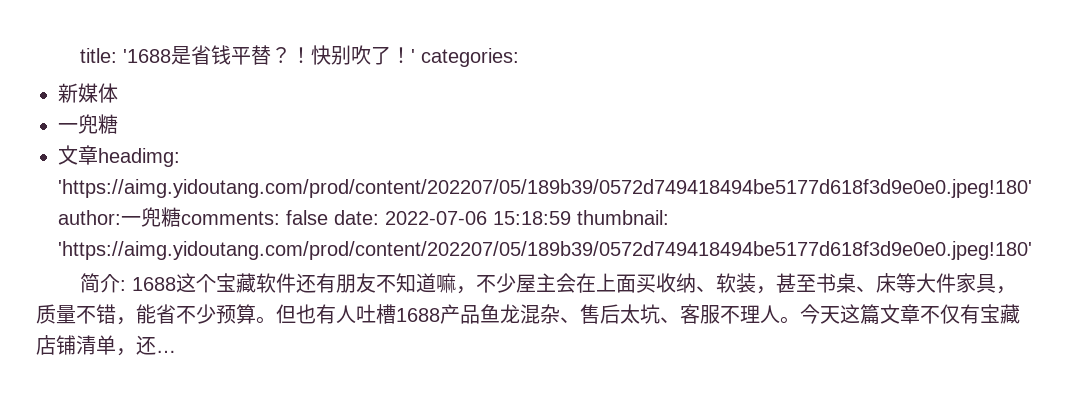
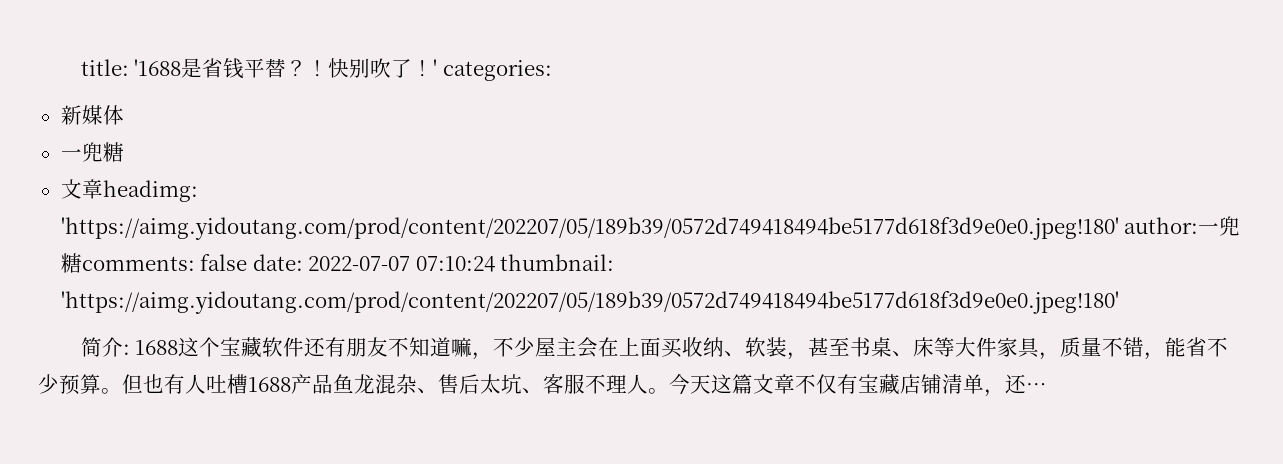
[385,211,571,225] 2022-07-06 15:18:59 -> [308,256,495,272] 2022-07-07 07:10:24

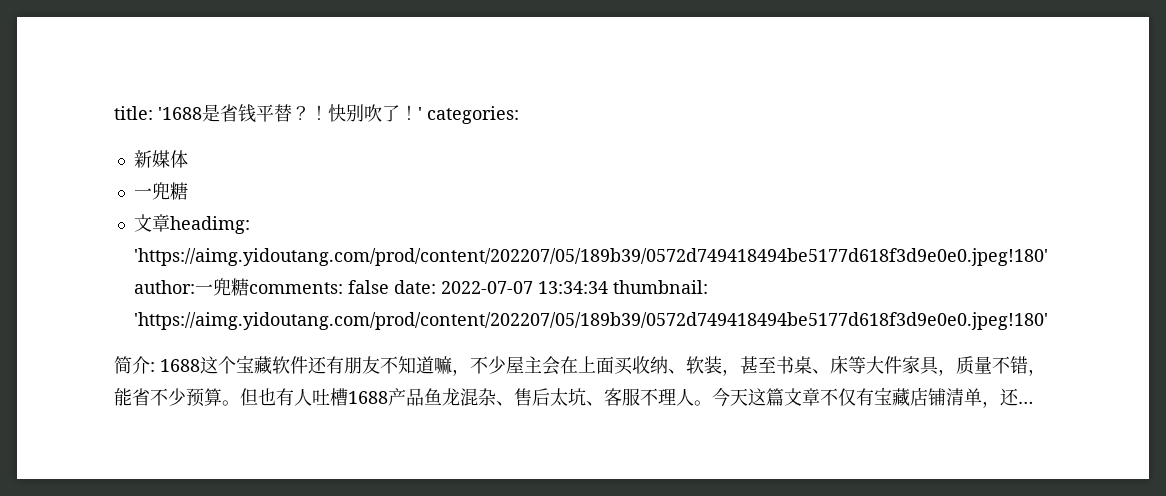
[415,256,495,272] 07:10:24 -> [537,281,608,294] 13:34:34

